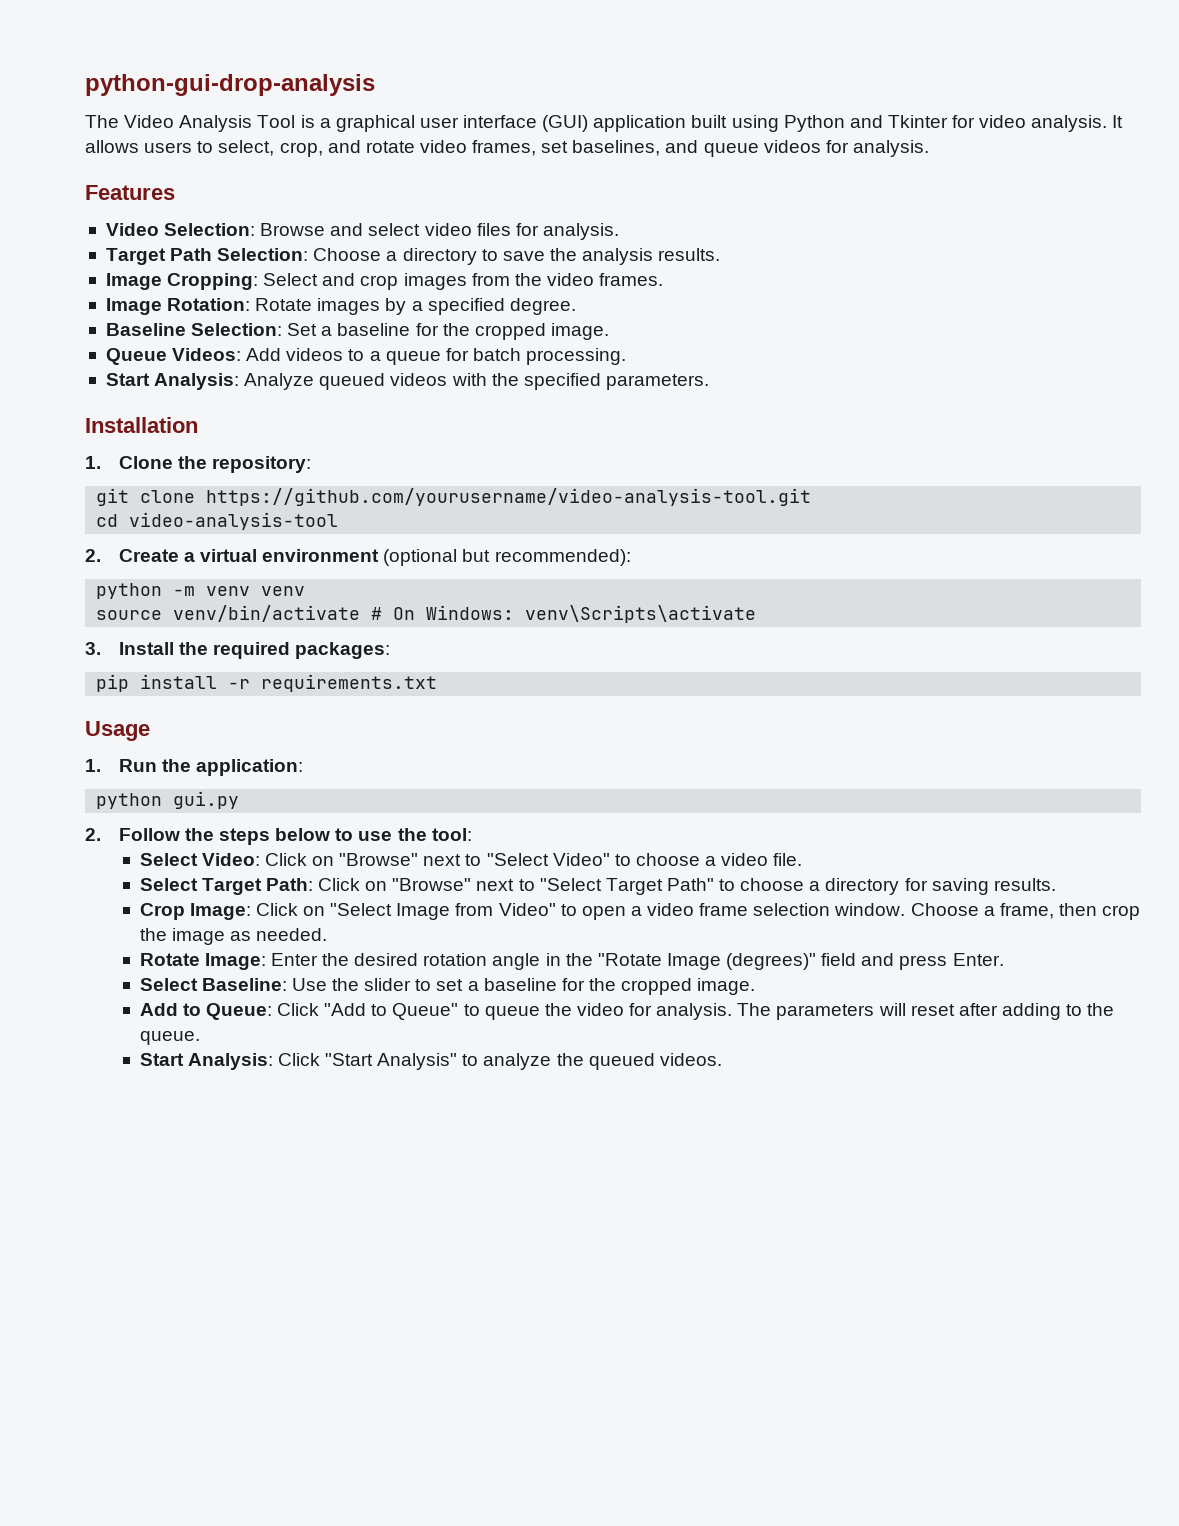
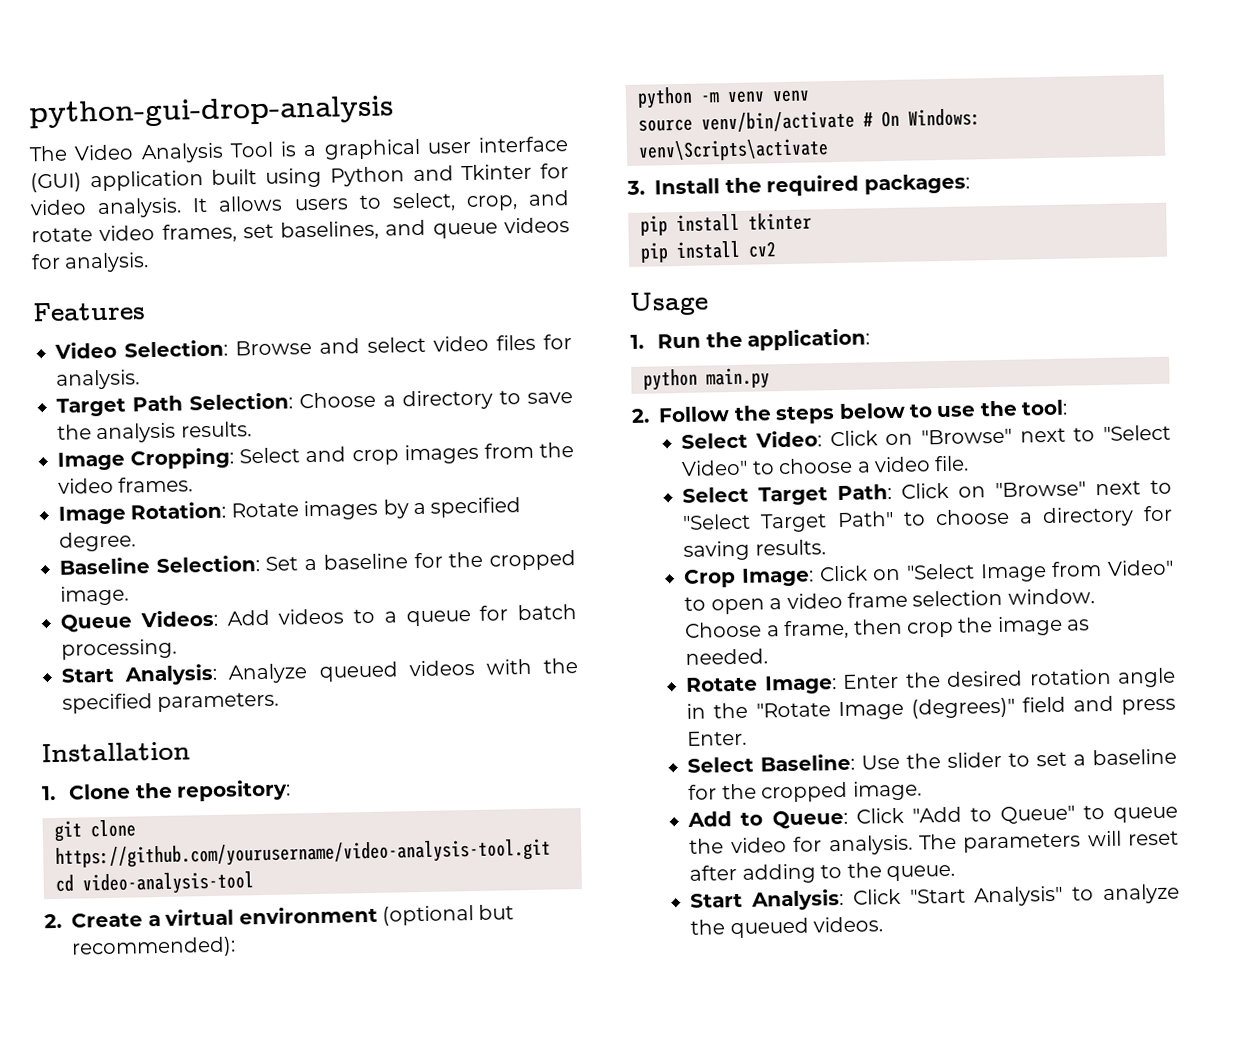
[228,674,438,692] -r requirements.txt -> [748,212,812,231] [640,240,777,263] tkinter // pip install cv2
[173,791,240,809] gui.py -> [706,367,770,390] main.py

